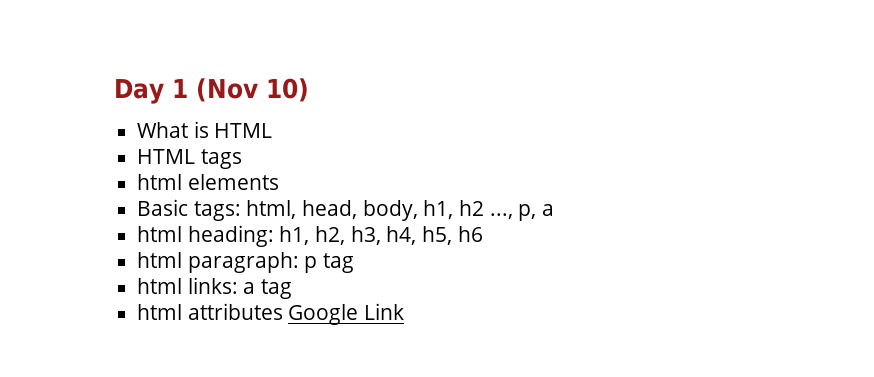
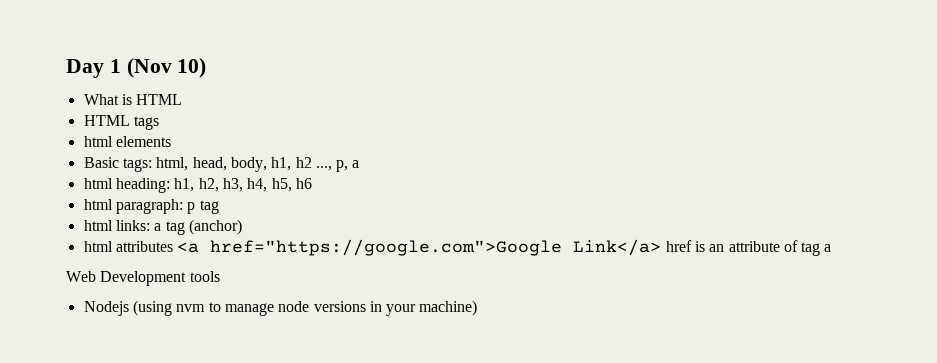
(293, 289) none -> [188,219,242,235] (anchor)
[288,303,405,325] Google Link -> [177,239,832,256] [66,271,220,286] [83,300,478,316] <a href="https://google.com">Google Link</a> href is an attribute of tag a // Web Development tools // Nodejs (using nvm to manage node versions in your machine)

